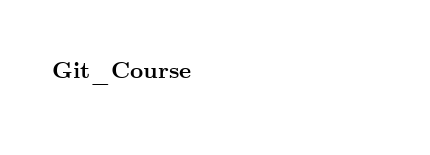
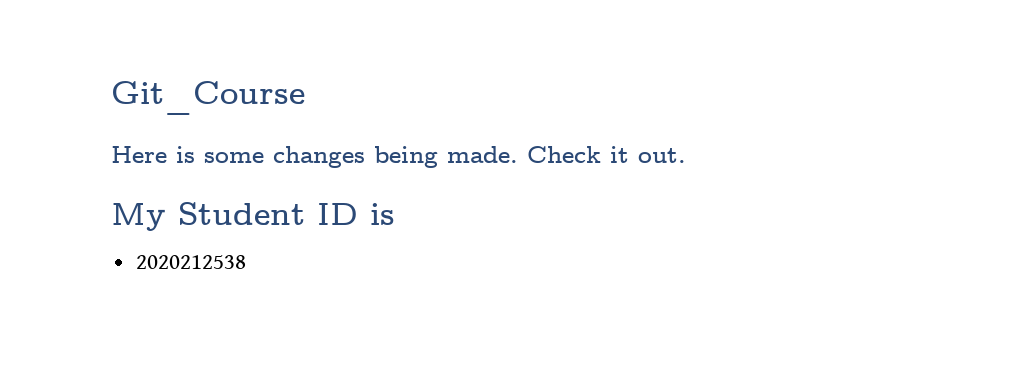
(191, 73) none -> [111,146,686,168] [111,202,395,231] [135,255,246,269] // Here is some changes being made. Check it out. // My Student ID is // 2020212538

